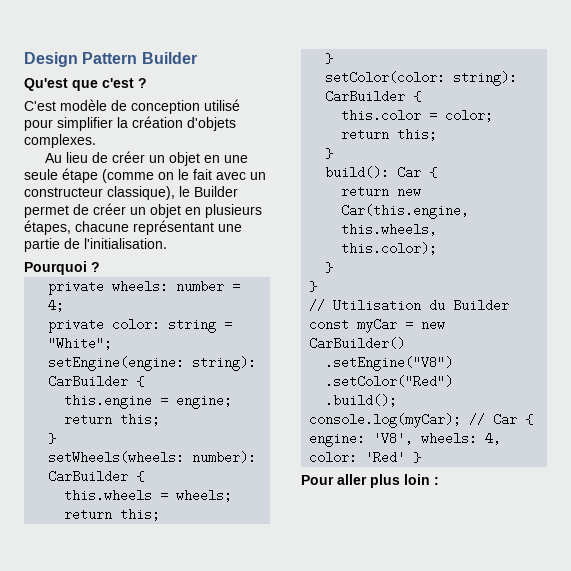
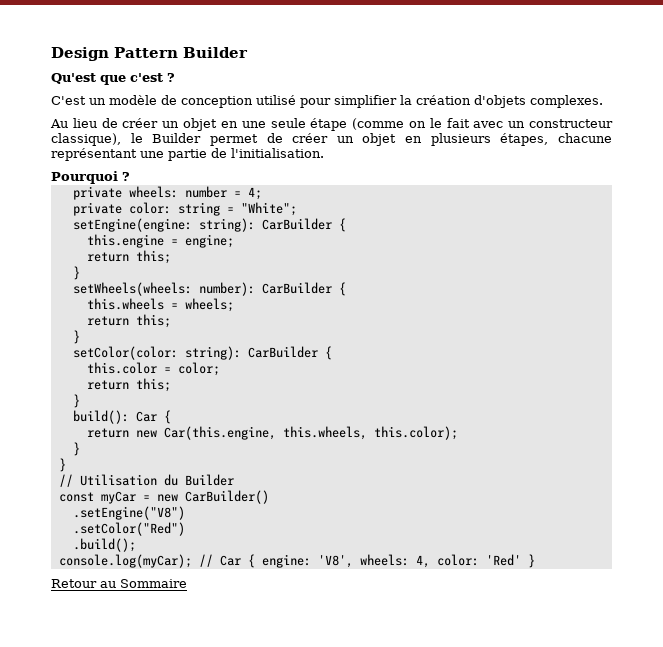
(56, 106) none -> [89,98,106,105] un
[301,474,439,488] Pour aller plus loin : -> [51,579,187,588] Retour au Sommaire

